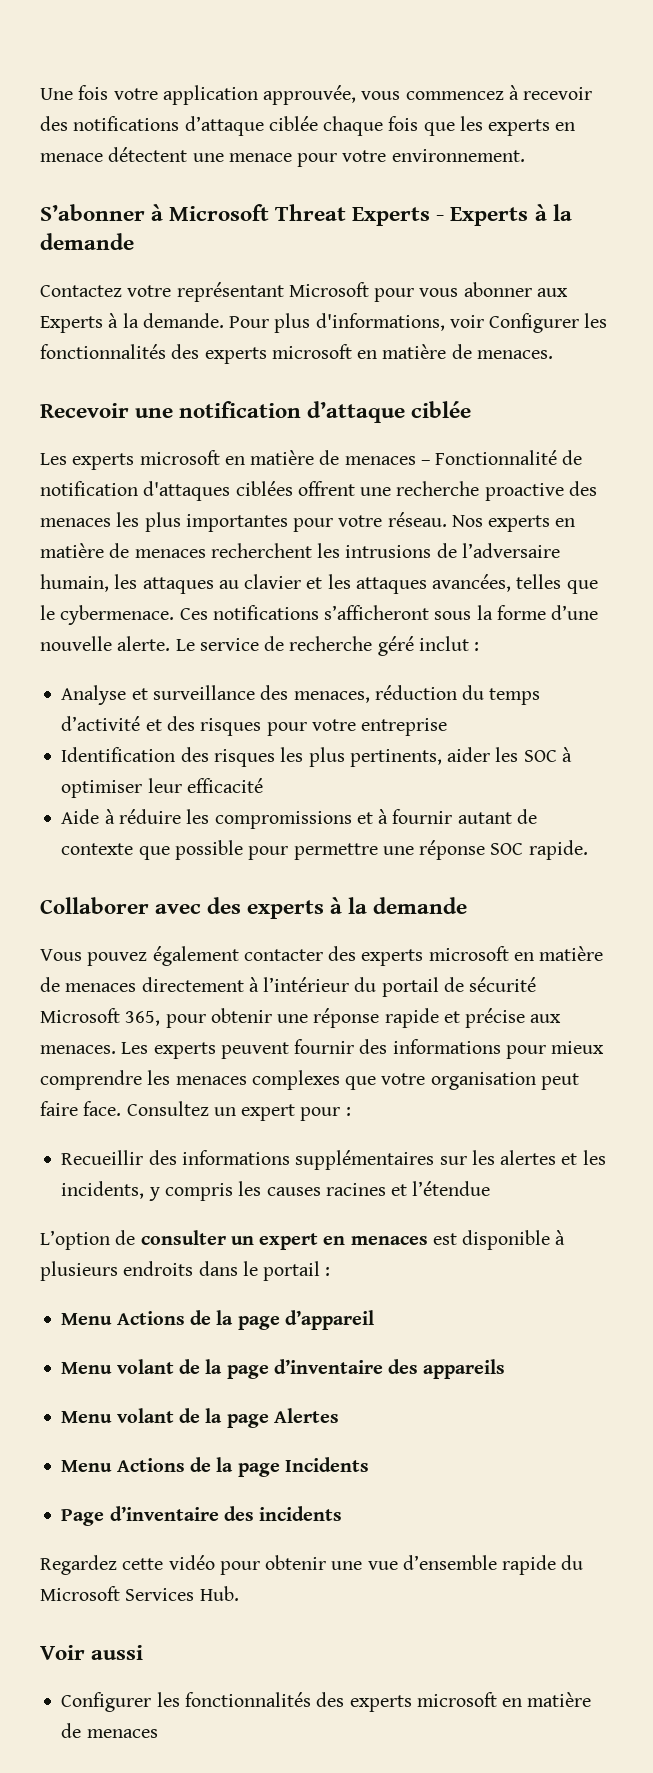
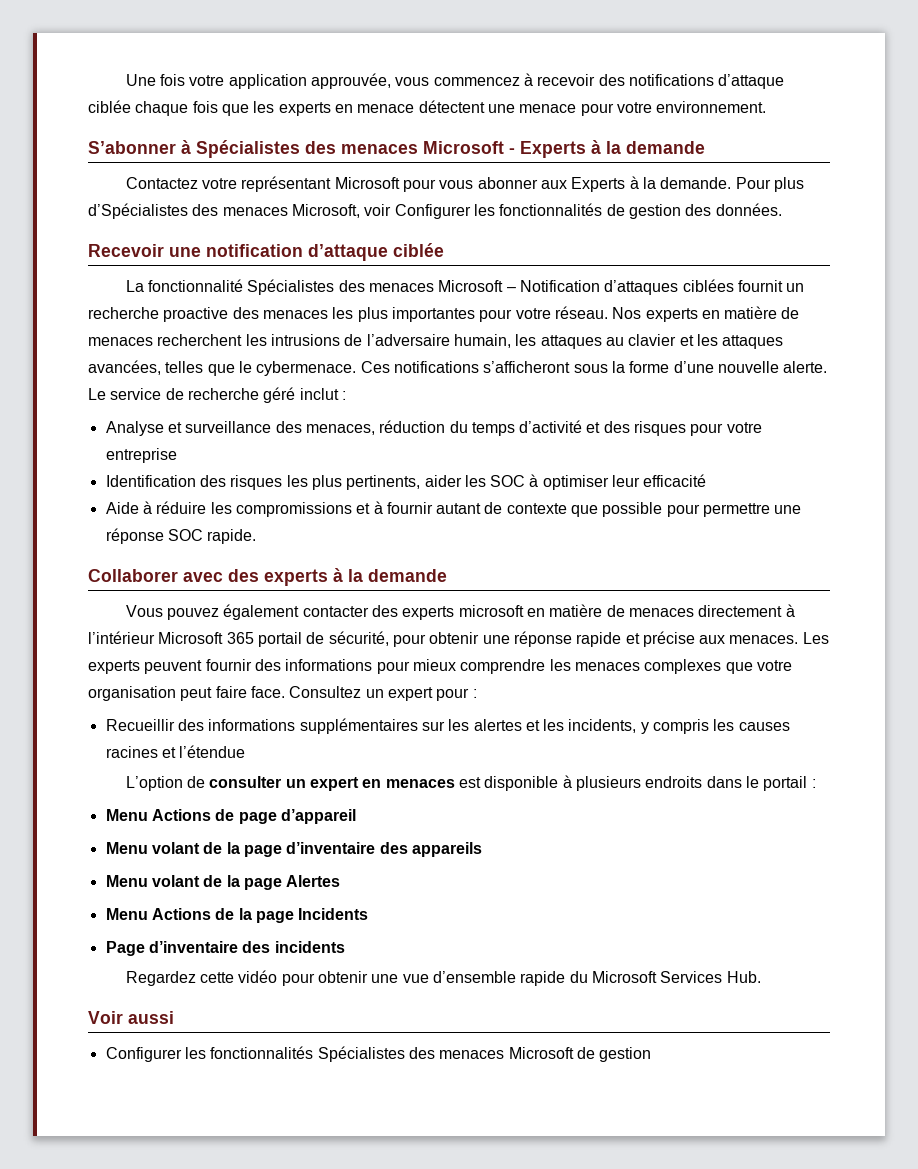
[169,204,431,226] Microsoft Threat Experts -> [196,140,504,158] Spécialistes des menaces Microsoft
[315,313,608,333] [40,344,553,364] d'informations, voir Configurer les fonctionnalités des experts microsoft en matière de menaces. -> [88,203,782,219] d’Spécialistes des menaces Microsoft, voir Configurer les fonctionnalités de gestion des données.
[40,450,583,470] [40,481,392,501] Les experts microsoft en matière de menaces – Fonctionnalité de notification d'attaques ciblées offrent une -> [125,279,805,295] La fonctionnalité Spécialistes des menaces Microsoft – Notification d’attaques ciblées fournit un
[354,977,537,997] [40,1008,161,1026] du portail de sécurité Microsoft 365, -> [158,631,389,647] Microsoft 365 portail de sécurité,
[216,1310,234,1325] la -> (235, 815) none
[316,1692,592,1712] [61,1723,158,1738] des experts microsoft en matière de menaces -> [317,1046,652,1062] Spécialistes des menaces Microsoft de gestion

